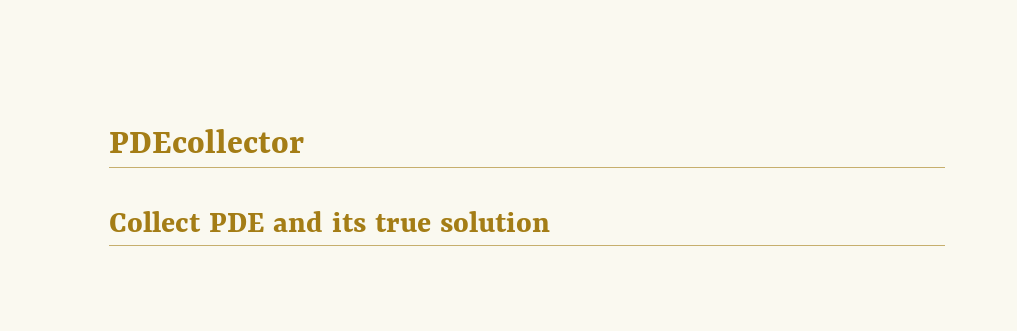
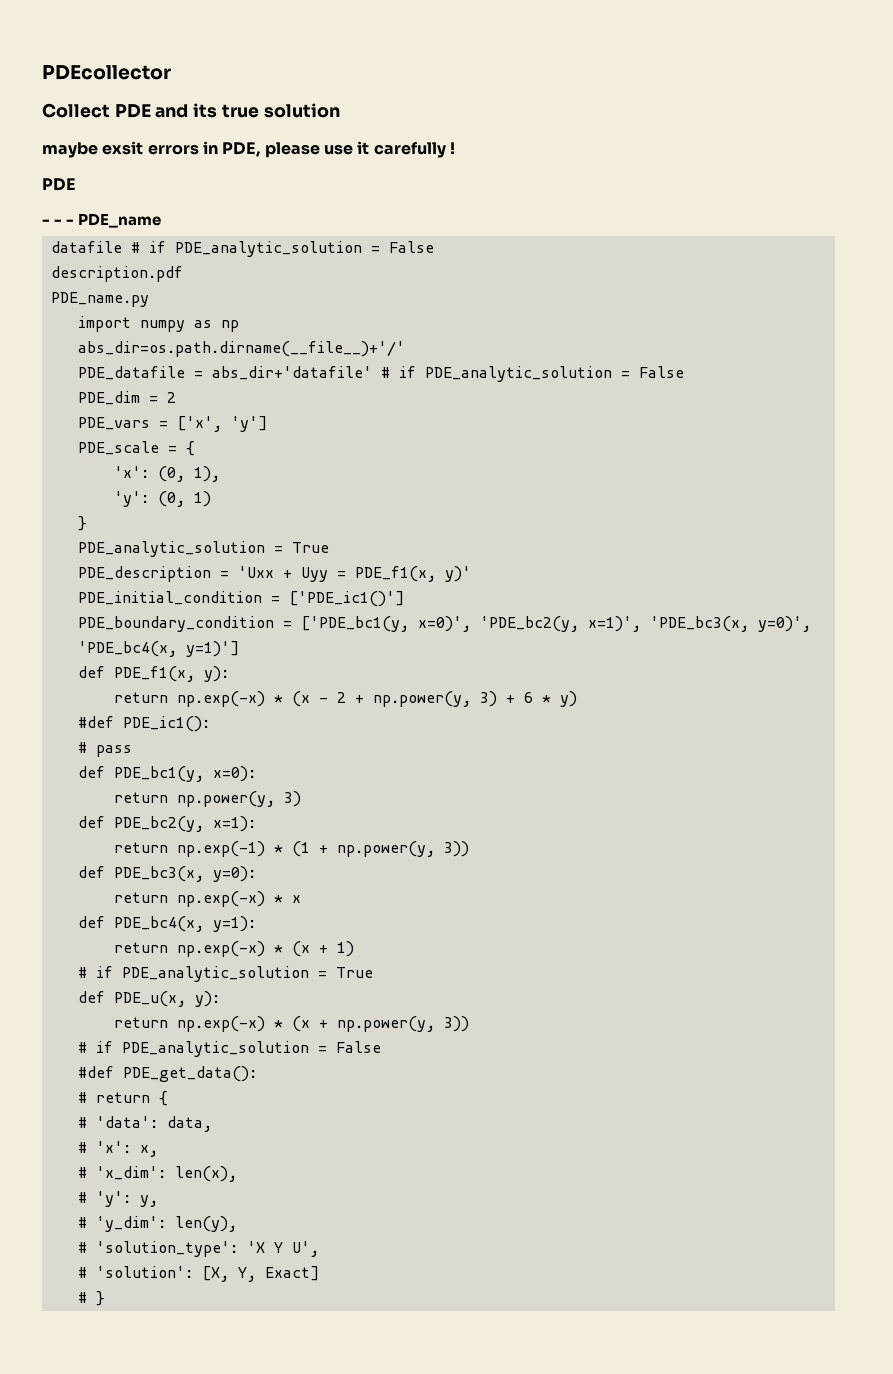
(550, 221) none -> [42,141,455,158] [42,178,76,191] [42,213,162,228] [51,241,434,257] [51,266,183,282] [51,292,149,307] [78,316,239,332] [78,341,405,357] [78,366,684,382] [78,391,176,405] [78,416,267,432] [78,441,195,456] [114,466,220,482] [114,491,211,507] [78,516,87,531] [78,541,329,557] [78,566,471,582] [78,591,404,607] [78,616,811,632] [78,641,239,657] [78,666,229,682] [114,691,577,707] [78,716,210,732] [78,742,132,757] [78,766,256,782] [114,791,301,807] [78,816,256,832] [114,841,469,857] [78,866,256,882] [114,891,301,907] [78,916,256,932] [114,941,354,957] [78,966,373,982] [78,991,220,1007] [114,1016,469,1032] [78,1041,381,1057] [78,1066,257,1082] [78,1091,168,1106] [78,1116,212,1132] [78,1141,158,1157] [78,1166,237,1182] [78,1191,158,1207] [78,1216,237,1232] [78,1241,319,1257] [78,1266,319,1282] [78,1291,105,1306] // maybe exsit errors in PDE, please use it carefully ! // PDE // - - - PDE_name // datafile # if PDE_analytic_solution = False // description.pdf // PDE_name.py // import numpy as np // abs_dir=os.path.dirname(__file__)+'/' // PDE_datafile = abs_dir+'datafile' # if PDE_analytic_solution = False // PDE_dim = 2 // PDE_vars = ['x', 'y'] // PDE_scale = { // 'x': (0, 1), // 'y': (0, 1) // } // PDE_analytic_solution = True // PDE_description = 'Uxx + Uyy = PDE_f1(x, y)' // PDE_initial_condition = ['PDE_ic1()'] // PDE_boundary_condition = ['PDE_bc1(y, x=0)', 'PDE_bc2(y, x=1)', 'PDE_bc3(x, y=0)', 'PDE_bc4(x, y=1)'] // def PDE_f1(x, y): // return np.exp(-x) * (x - 2 + np.power(y, 3) + 6 * y) // #def PDE_ic1(): // # pass // def PDE_bc1(y, x=0): // return np.power(y, 3) // def PDE_bc2(y, x=1): // return np.exp(-1) * (1 + np.power(y, 3)) // def PDE_bc3(x, y=0): // return np.exp(-x) * x // def PDE_bc4(x, y=1): // return np.exp(-x) * (x + 1) // # if PDE_analytic_solution = True // def PDE_u(x, y): // return np.exp(-x) * (x + np.power(y, 3)) // # if PDE_analytic_solution = False // #def PDE_get_data(): // # return { // # 'data': data, // # 'x': x, // # 'x_dim': len(x), // # 'y': y, // # 'y_dim': len(y), // # 'solution_type': 'X Y U', // # 'solution': [X, Y, Exact] // # }

